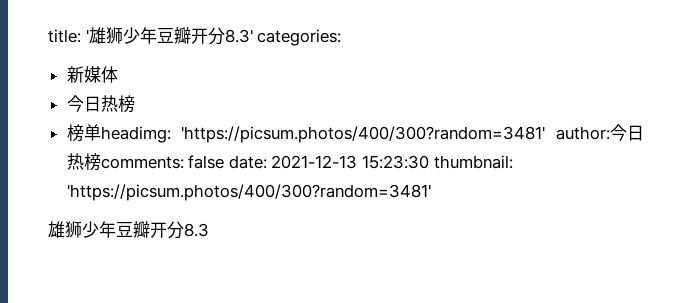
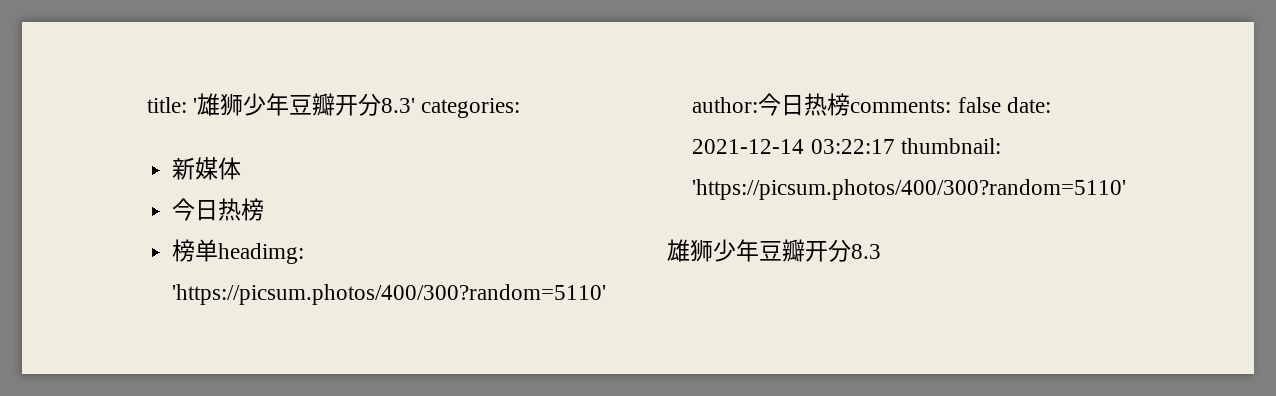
[181,126,546,143] 'https://picsum.photos/400/300?random=3481' -> [172,284,607,305] 'https://picsum.photos/400/300?random=5110'
[271,155,513,169] [66,184,431,201] 2021-12-13 15:23:30 thumbnail: 'https://picsum.photos/400/300?random=3481' -> [692,138,1001,154] [692,179,1127,200] 2021-12-14 03:22:17 thumbnail: 'https://picsum.photos/400/300?random=5110'

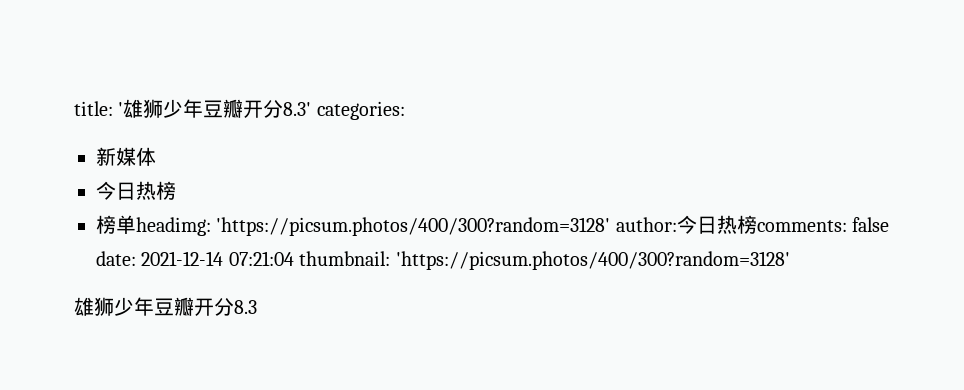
[172,284,607,305] 'https://picsum.photos/400/300?random=5110' -> [216,217,611,236] 'https://picsum.photos/400/300?random=3128'
[810,138,1001,154] [692,179,1127,200] 03:22:17 thumbnail: 'https://picsum.photos/400/300?random=5110' -> [228,251,790,270] 07:21:04 thumbnail: 'https://picsum.photos/400/300?random=3128'

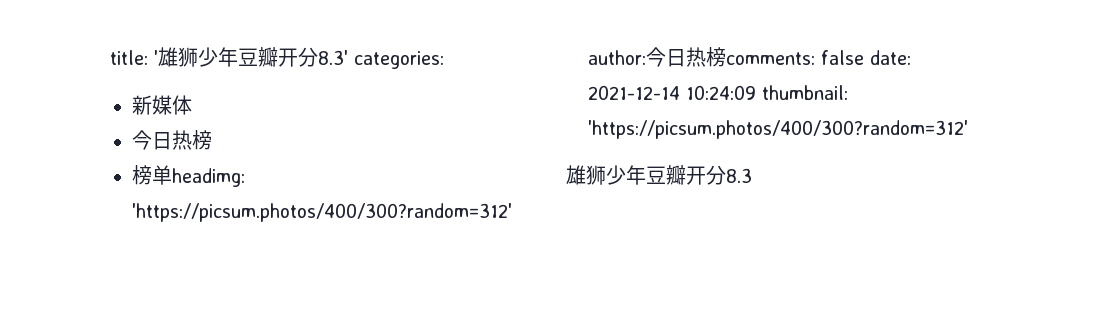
[216,217,611,236] 'https://picsum.photos/400/300?random=3128' -> [132,203,512,222] 'https://picsum.photos/400/300?random=312'
[228,251,790,270] 07:21:04 thumbnail: 'https://picsum.photos/400/300?random=3128' -> [686,85,848,100] [588,120,968,139] 10:24:09 thumbnail: 'https://picsum.photos/400/300?random=312'

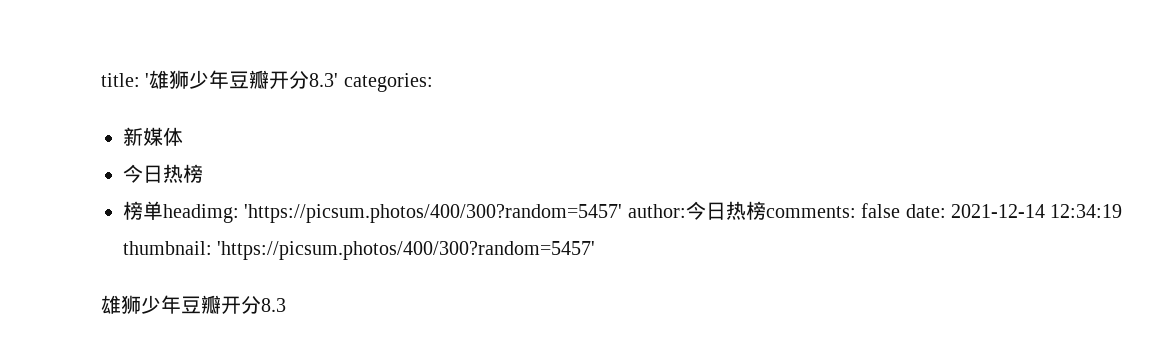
[132,203,512,222] 'https://picsum.photos/400/300?random=312' -> [244,204,623,223] 'https://picsum.photos/400/300?random=5457'
[686,85,848,100] [588,120,968,139] 10:24:09 thumbnail: 'https://picsum.photos/400/300?random=312' -> [1050,204,1123,218] [123,241,596,260] 12:34:19 thumbnail: 'https://picsum.photos/400/300?random=5457'

